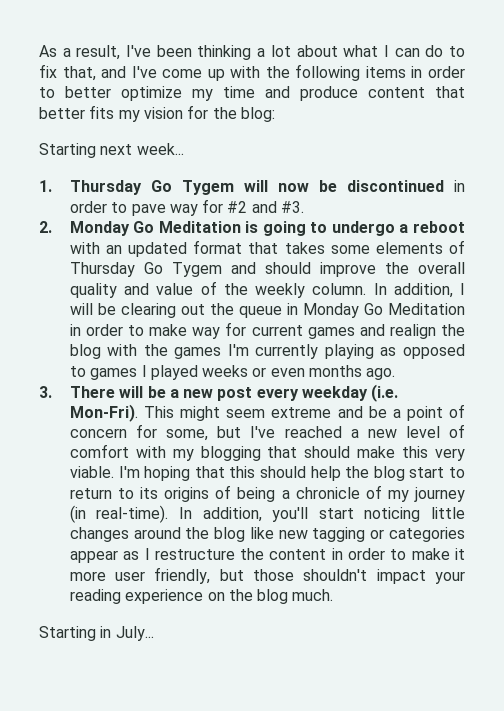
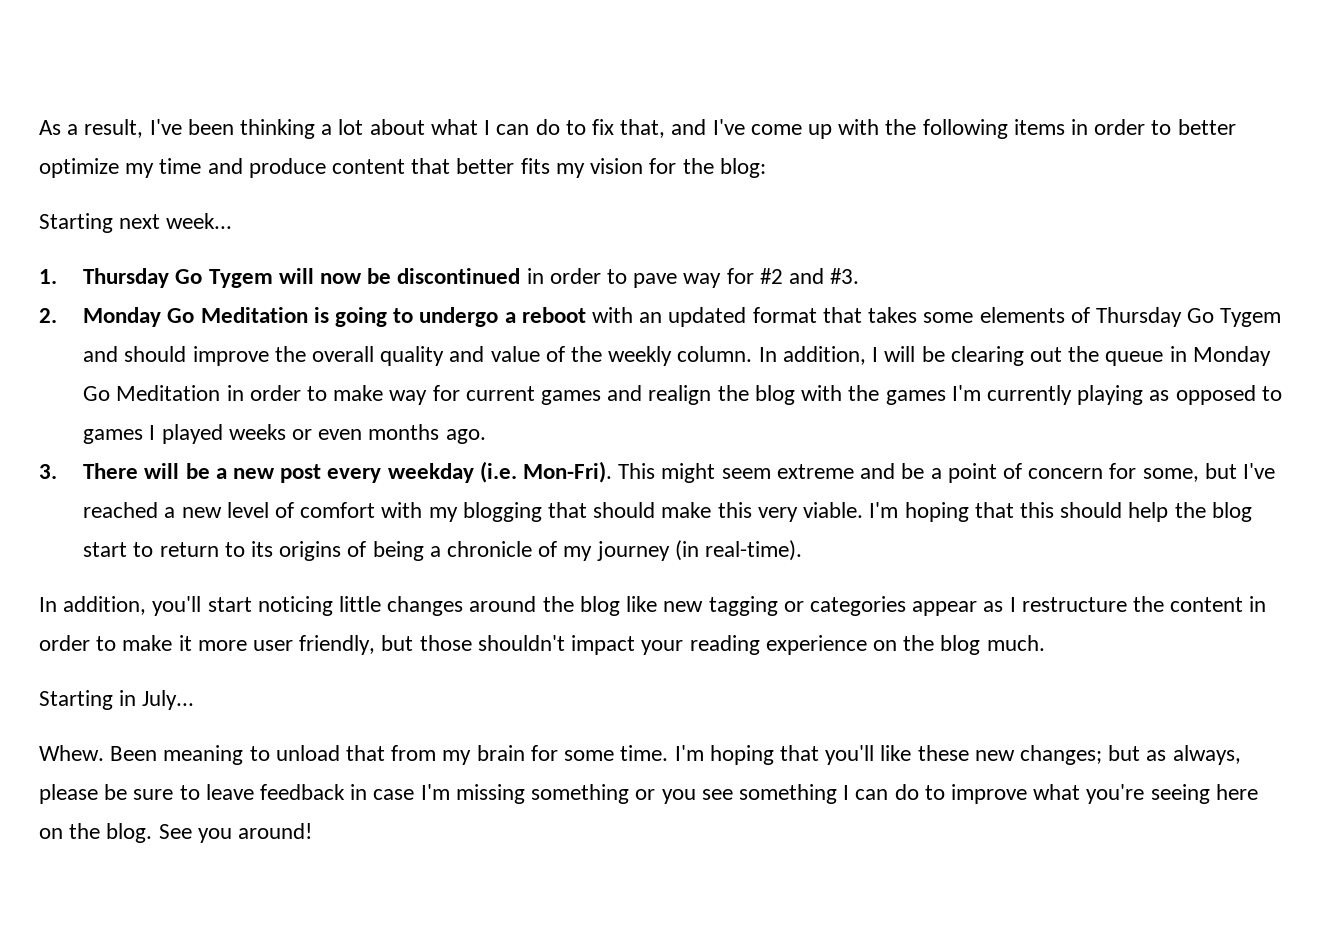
(169, 514) none -> (803, 550) //
(154, 633) none -> [39,745,1241,765] [39,784,1258,804] [39,823,313,843] // Whew. Been meaning to unload that from my brain for some time. I'm hoping that you'll like these new changes; but as always, please be sure to leave feedback in case I'm missing something or you see something I can do to improve what you're seeing here on the blog. See you around!

